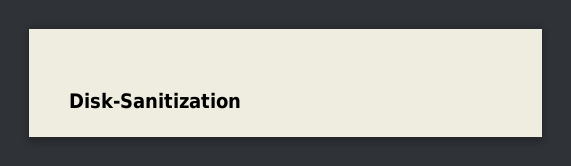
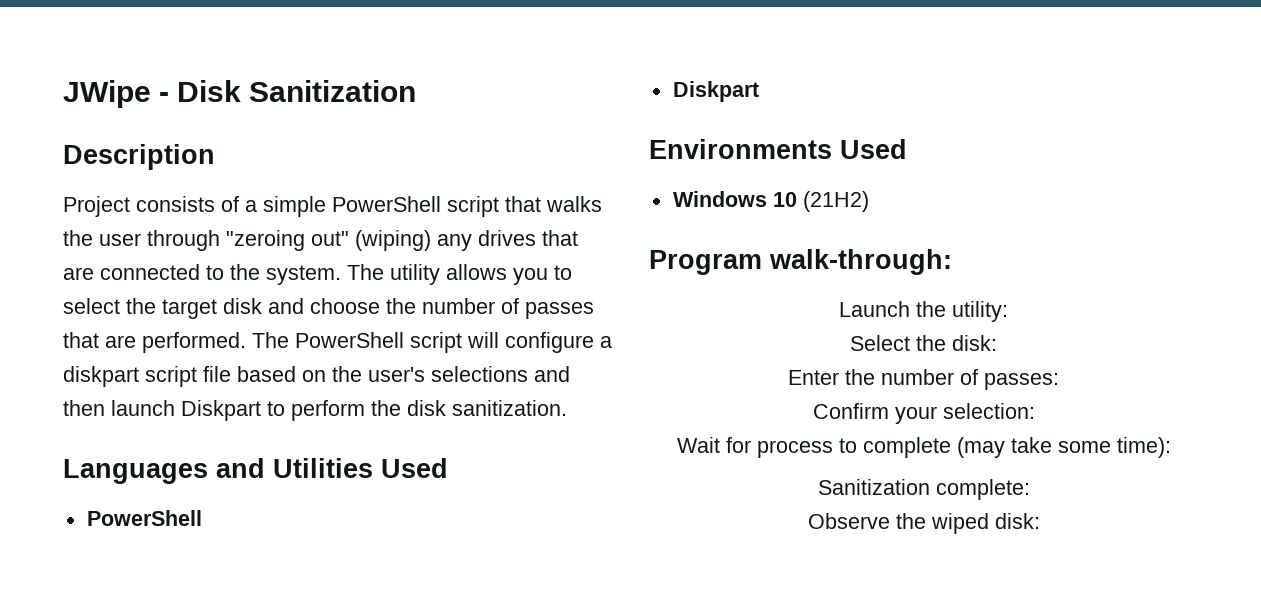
[69,92,241,109] Disk-Sanitization -> [63,80,417,108] [63,144,215,170] [63,196,602,217] [63,230,578,251] [63,264,572,285] [63,298,594,319] [63,332,612,353] [63,366,570,387] [63,400,567,421] [63,458,448,484] [86,510,202,526] [672,81,759,102] [649,139,907,159] [672,191,869,212] [649,249,952,275] [839,301,1008,322] [850,335,997,351] [788,369,1059,390] [812,403,1035,424] [676,437,1171,458] [817,479,1030,500] [807,513,1040,534] JWipe - Disk Sanitization // Description // Project consists of a simple PowerShell script that walks the user through "zeroing out" (wiping) any drives that are connected to the system. The utility allows you to select the target disk and choose the number of passes that are performed. The PowerShell script will configure a diskpart script file based on the user's selections and then launch Diskpart to perform the disk sanitization. // Languages and Utilities Used // PowerShell // Diskpart // Environments Used // Windows 10 (21H2) // Program walk-through: // Launch the utility: // Select the disk: // Enter the number of passes: // Confirm your selection: // Wait for process to complete (may take some time): // Sanitization complete: // Observe the wiped disk:

